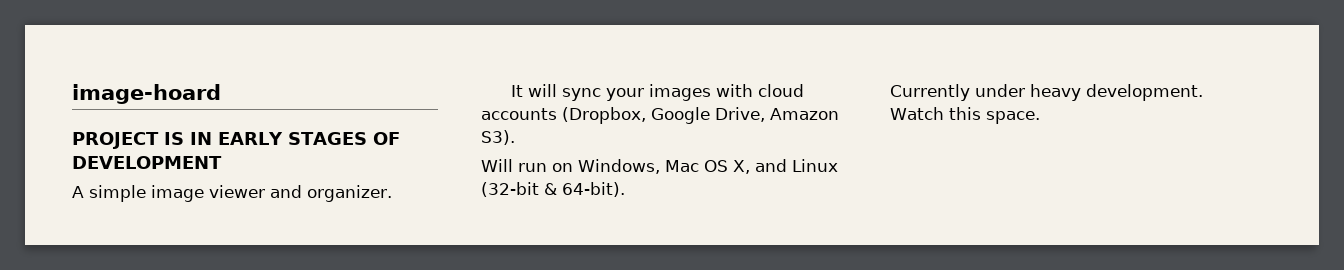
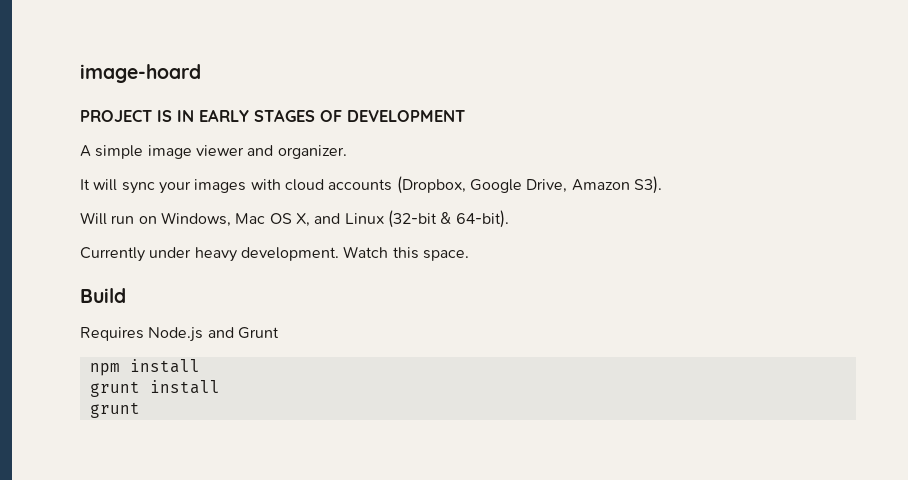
(1040, 117) none -> [80,288,126,303] [80,327,279,342] [89,359,200,376] [89,380,220,397] [89,402,140,418] // Build // Requires Node.js and Grunt // npm install // grunt install // grunt

